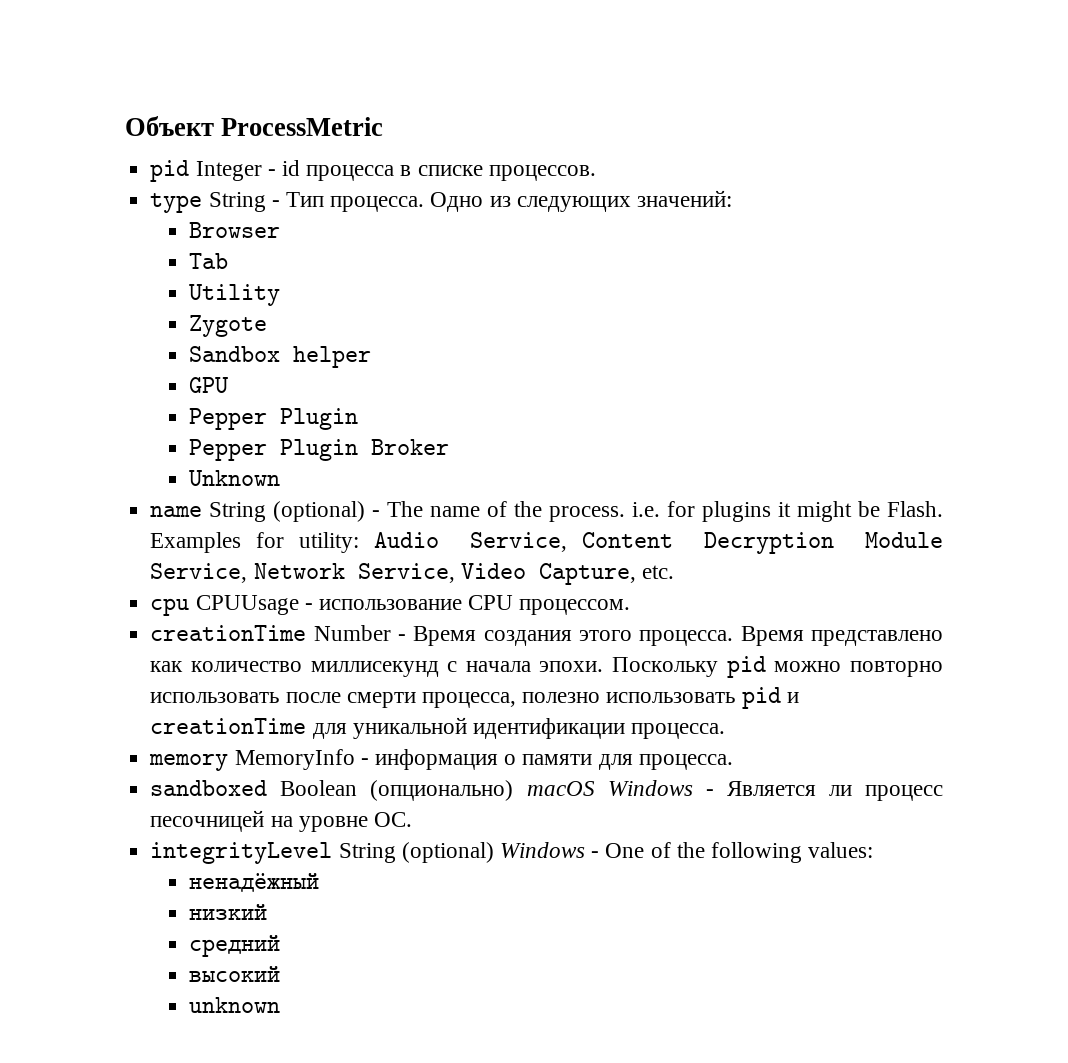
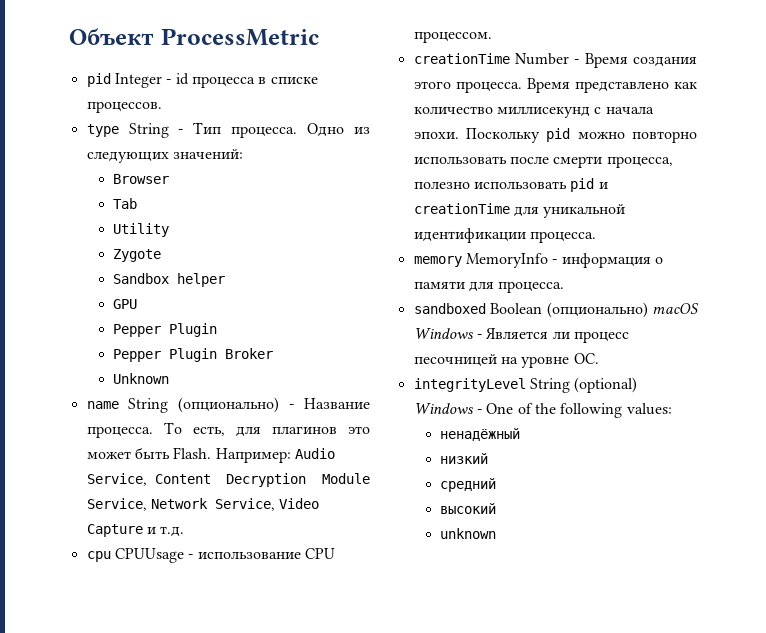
[273,501,944,522] [150,532,360,553] (optional) - The name of the process. i.e. for plugins it might be Flash. Examples for utility: -> [178,397,370,413] [86,422,370,438] [86,447,291,463] (опционально) - Название процесса. То есть, для плагинов это может быть Flash. Например:
[538,563,674,585] Capture, etc. -> [86,524,185,537] Capture и т.д.

